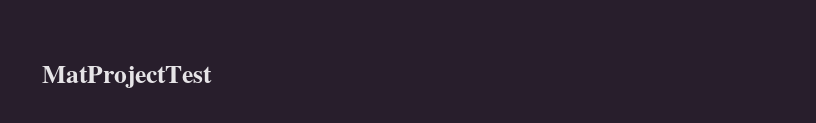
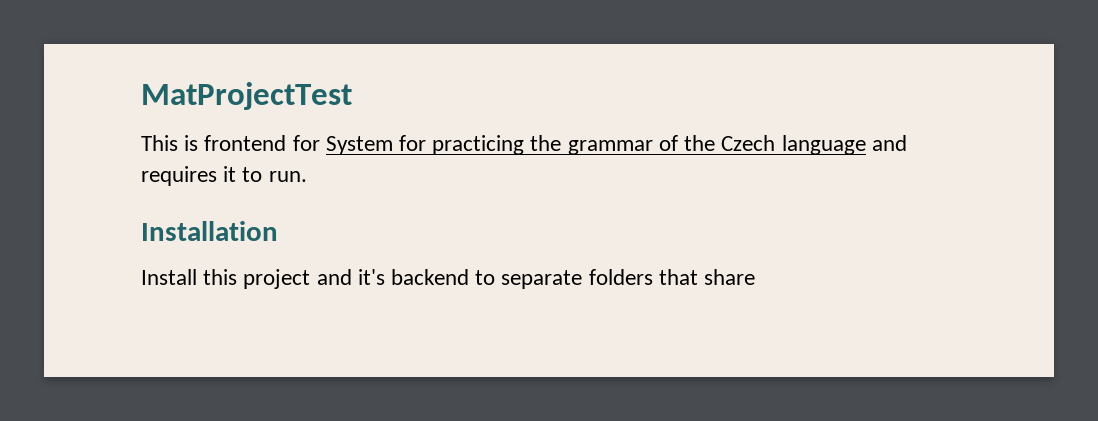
(212, 77) none -> [141,135,907,155] [141,166,307,186] [141,221,278,241] [141,269,756,289] // This is frontend for System for practicing the grammar of the Czech language and requires it to run. // Installation // Install this project and it's backend to separate folders that share

